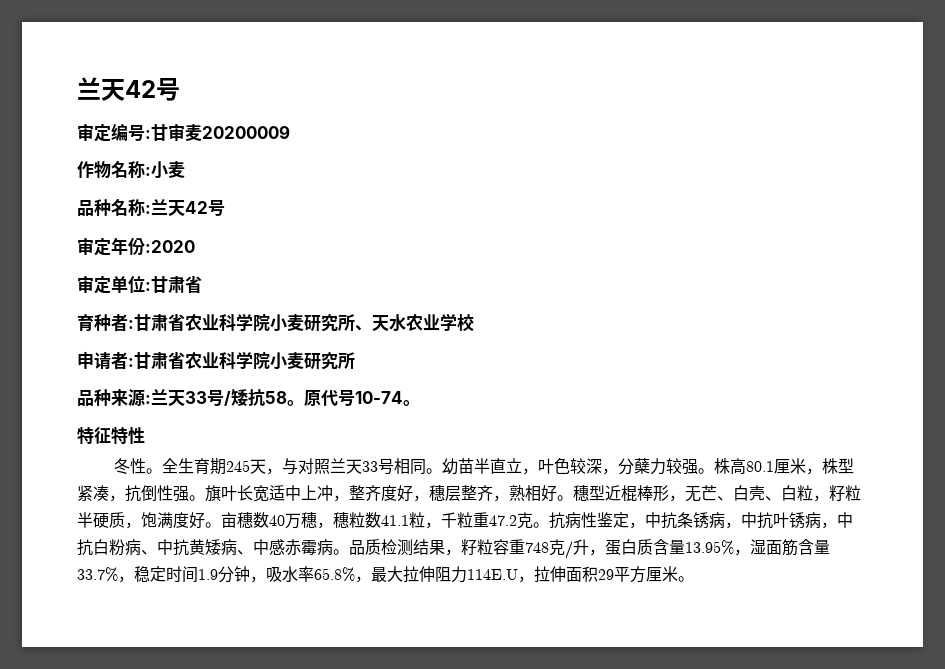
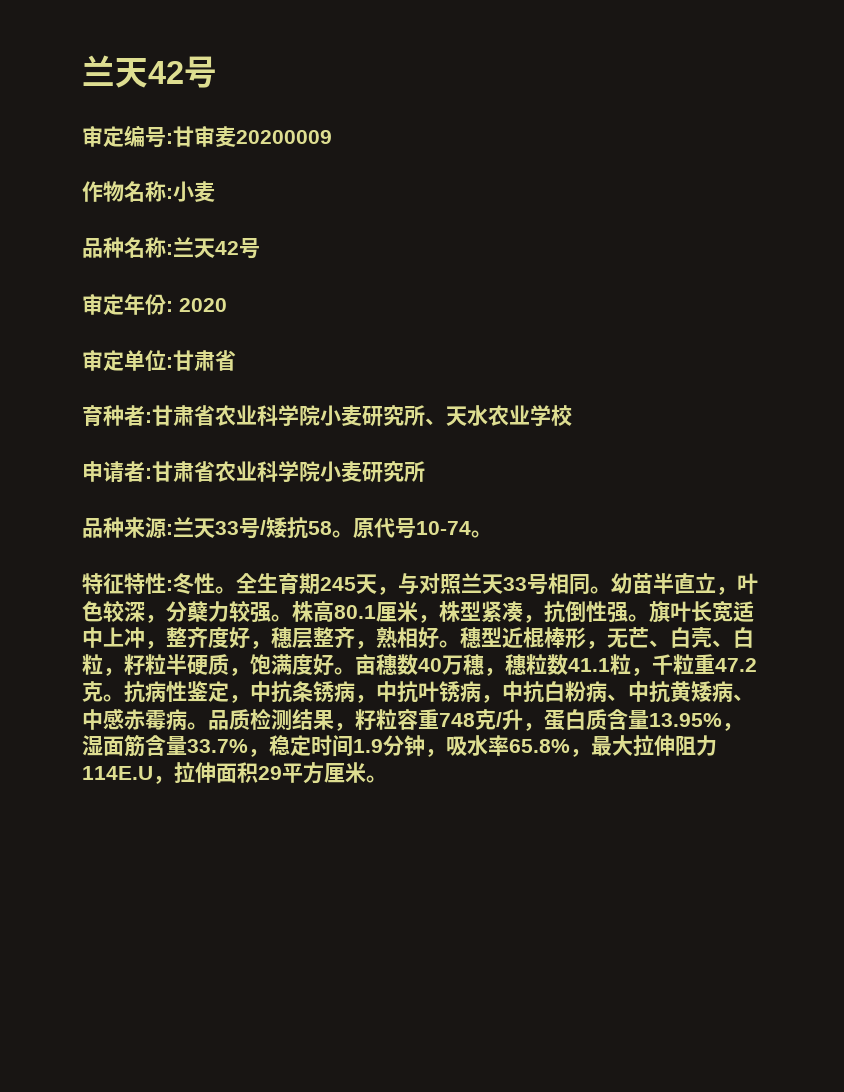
[145,240,195,253] :2020 -> [166,298,227,312] : 2020
(145, 435) // -> [166,580,173,591] :

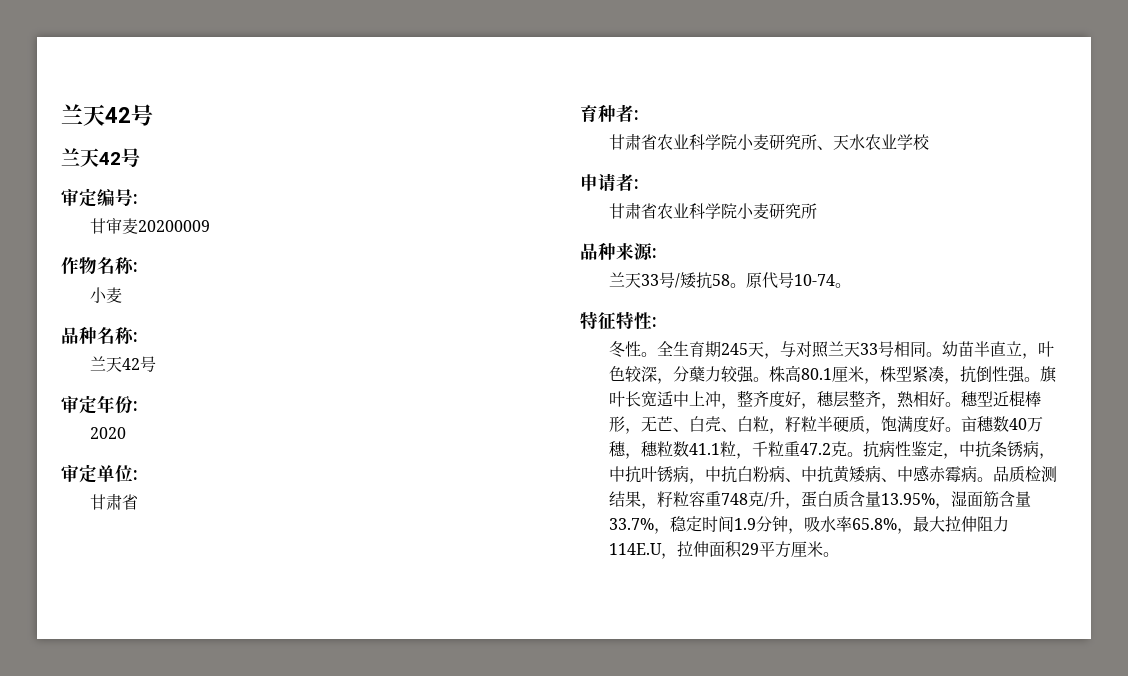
[82,55,217,88] 兰天42号 -> [61,104,153,126] [61,148,140,167] 兰天42号 // 兰天42号
(173, 138) none -> (138, 199) //
(173, 193) none -> (138, 267) //
(173, 249) none -> (138, 337) //
(173, 306) none -> (138, 406) //
(173, 362) none -> (138, 475) //
(152, 417) none -> (639, 115) //
(152, 473) none -> (639, 184) //
(173, 529) none -> (657, 253) //
(173, 585) none -> (657, 322) //

